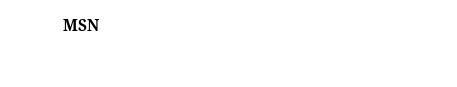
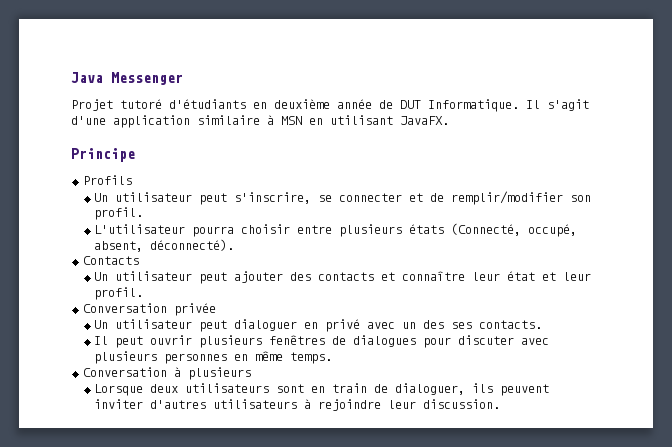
[63,19,99,31] MSN -> [71,72,183,85] [71,99,589,112] [71,115,449,128] [71,148,135,162] [82,175,132,185] [94,191,592,205] [94,207,144,220] [94,223,578,237] [94,239,235,252] [82,256,139,265] [94,271,592,284] [94,287,144,300] [82,303,216,316] [94,319,543,332] [94,335,550,348] [94,351,333,364] [82,367,251,380] [94,383,550,396] [94,399,501,411] Java Messenger // Projet tutoré d'étudiants en deuxième année de DUT Informatique. Il s'agit d'une application similaire à MSN en utilisant JavaFX. // Principe // Profils // Un utilisateur peut s'inscrire, se connecter et de remplir/modifier son profil. // L'utilisateur pourra choisir entre plusieurs états (Connecté, occupé, absent, déconnecté). // Contacts // Un utilisateur peut ajouter des contacts et connaître leur état et leur profil. // Conversation privée // Un utilisateur peut dialoguer en privé avec un des ses contacts. // Il peut ouvrir plusieurs fenêtres de dialogues pour discuter avec plusieurs personnes en même temps. // Conversation à plusieurs // Lorsque deux utilisateurs sont en train de dialoguer, ils peuvent inviter d'autres utilisateurs à rejoindre leur discussion.

